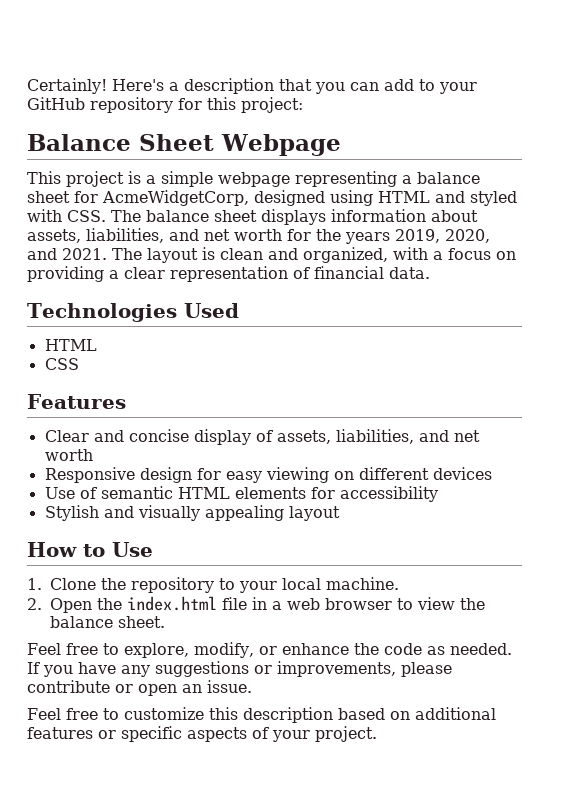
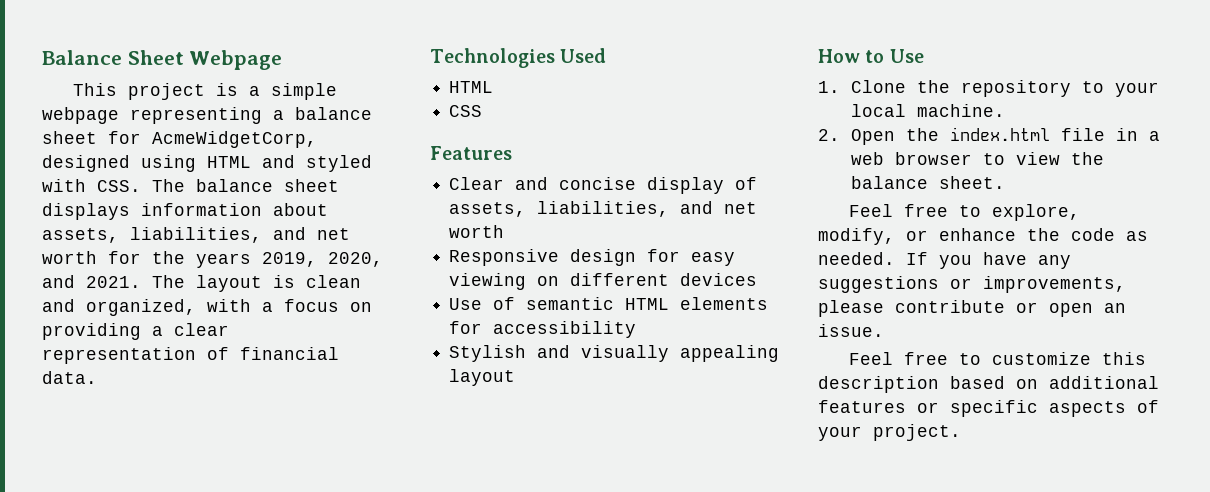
[27,78,477,94] [27,97,303,113] Certainly! Here's a description that you can add to your GitHub repository for this project: // -> (42, 57) none

